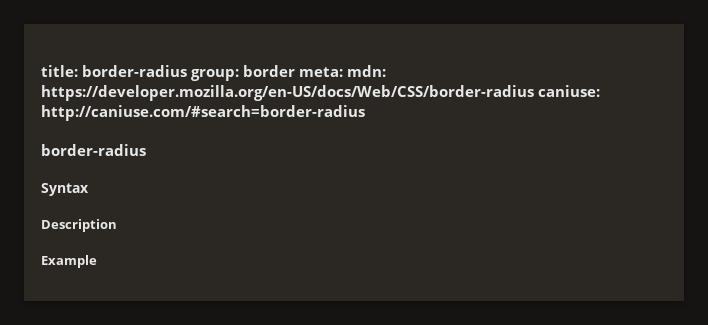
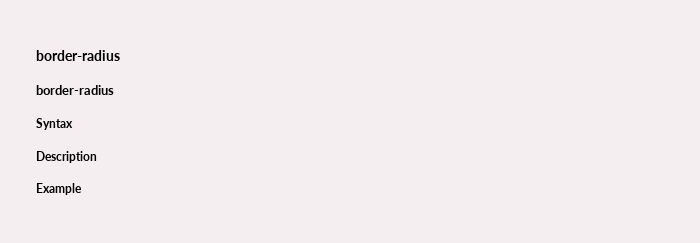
[41,65,387,81] [41,85,601,101] [41,105,365,121] title: border-radius group: border meta: mdn: https://developer.mozilla.org/en-US/docs/Web/CSS/border-radius caniuse: http://caniuse.com/#search=border-radius -> [36,50,120,61] border-radius

